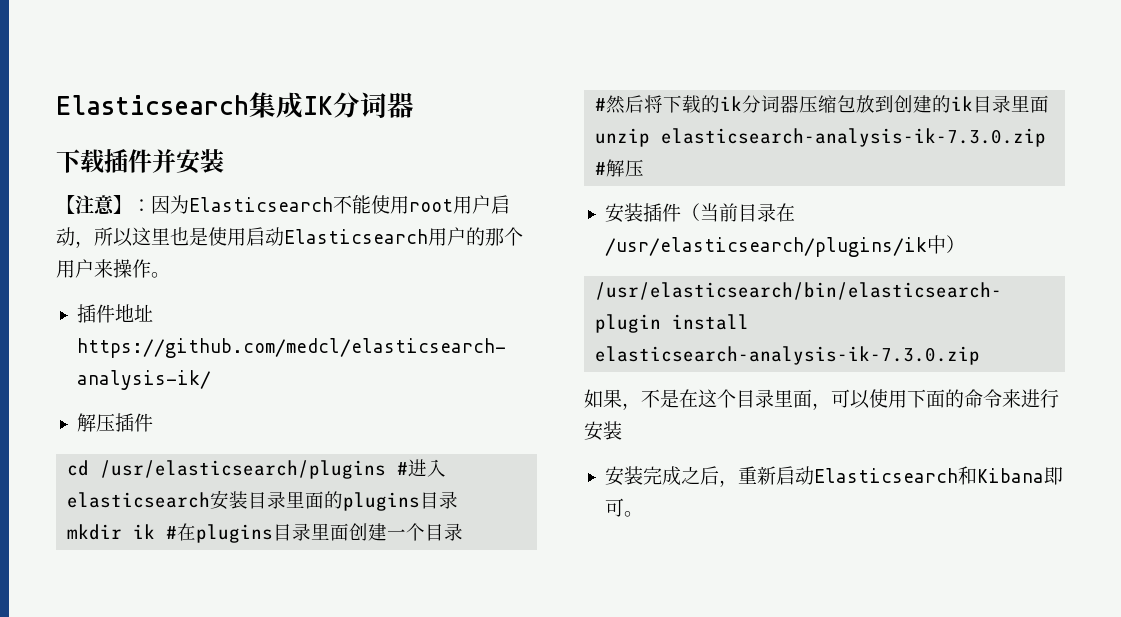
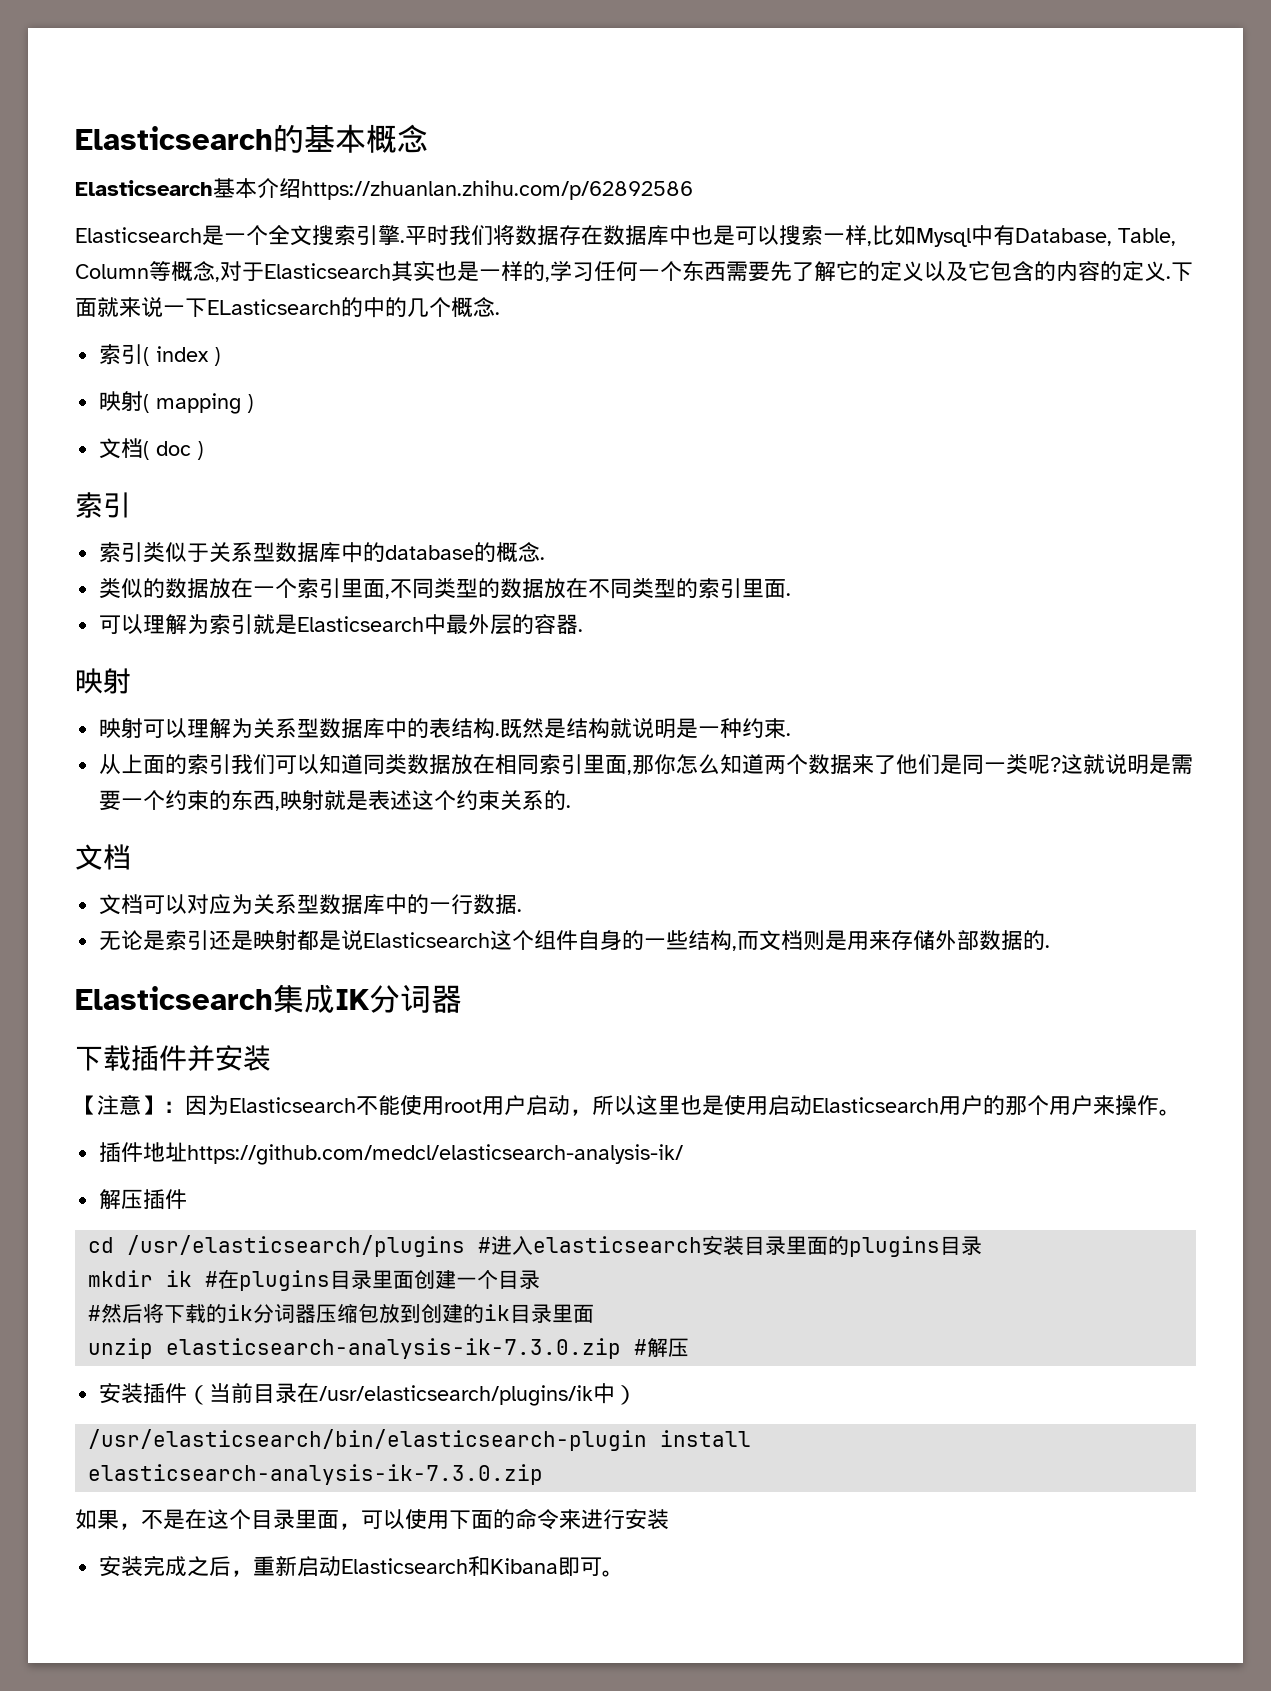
[56,95,249,115] Elasticsearch -> [75,124,428,153] [75,178,693,200] [75,224,1176,247] [75,261,1193,282] [75,297,500,318] [99,344,222,366] [99,391,255,414] [99,438,205,460] [75,492,131,518] [99,542,546,563] [99,578,792,599] [99,614,584,635] [75,668,131,694] [99,718,792,739] [99,754,1194,775] [99,790,572,811] [75,844,131,870] [99,894,523,915] [99,930,1051,951] [75,986,273,1010] Elasticsearch的基本概念 // Elasticsearch基本介绍https://zhuanlan.zhihu.com/p/62892586 // Elasticsearch是一个全文搜索引擎.平时我们将数据存在数据库中也是可以搜索一样,比如Mysql中有Database, Table, Column等概念,对于Elasticsearch其实也是一样的,学习任何一个东西需要先了解它的定义以及它包含的内容的定义.下面就来说一下ELasticsearch的中的几个概念. // 索引( index ) // 映射( mapping ) // 文档( doc ) // 索引 // 索引类似于关系型数据库中的database的概念. // 类似的数据放在一个索引里面,不同类型的数据放在不同类型的索引里面. // 可以理解为索引就是Elasticsearch中最外层的容器. // 映射 // 映射可以理解为关系型数据库中的表结构.既然是结构就说明是一种约束. // 从上面的索引我们可以知道同类数据放在相同索引里面,那你怎么知道两个数据来了他们是同一类呢?这就说明是需要一个约束的东西,映射就是表述这个约束关系的. // 文档 // 文档可以对应为关系型数据库中的一行数据. // 无论是索引还是映射都是说Elasticsearch这个组件自身的一些结构,而文档则是用来存储外部数据的. // Elasticsearch

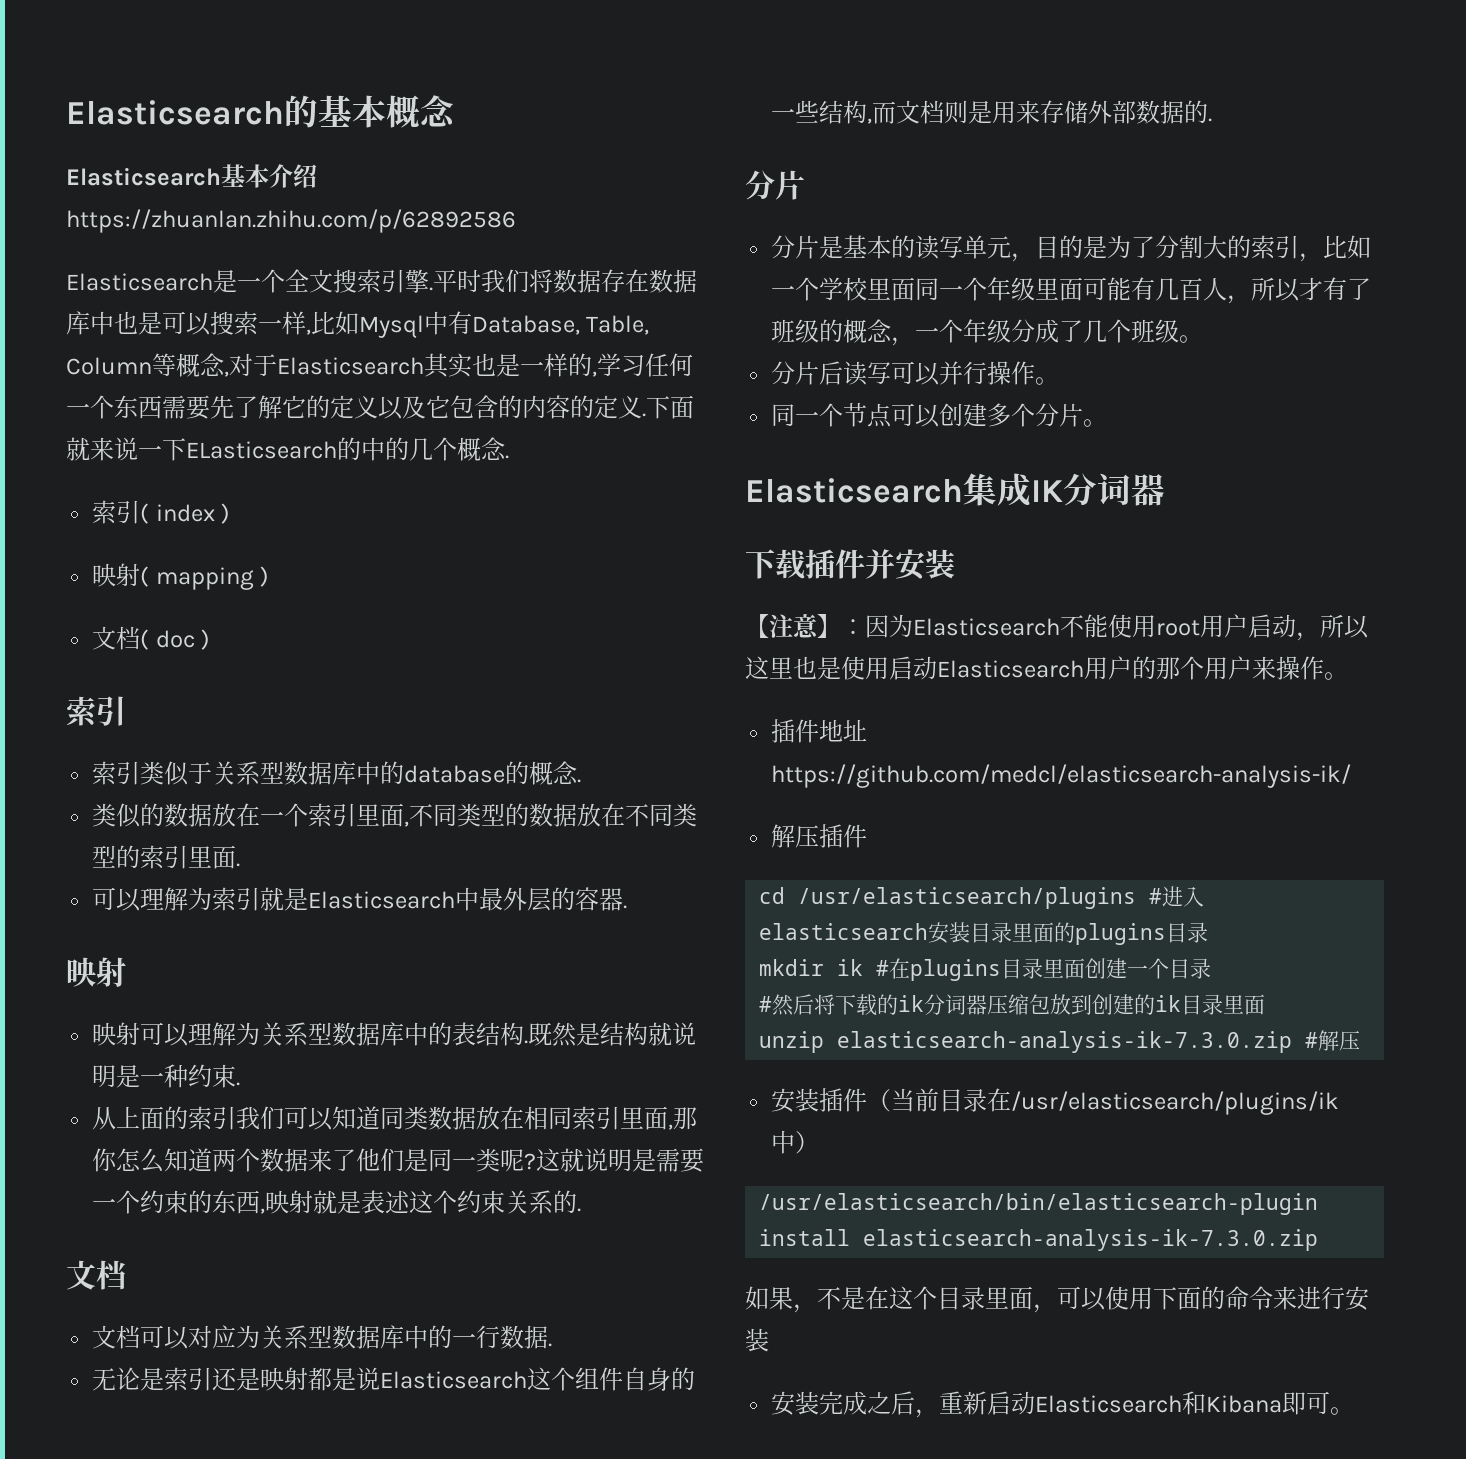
(1051, 946) none -> [745,170,805,200] [771,235,1372,262] [771,277,1372,304] [771,319,1204,346] [771,361,1060,386] [771,403,1108,428] // 分片 // 分片是基本的读写单元，目的是为了分割大的索引，比如一个学校里面同一个年级里面可能有几百人，所以才有了班级的概念，一个年级分成了几个班级。 // 分片后读写可以并行操作。 // 同一个节点可以创建多个分片。

